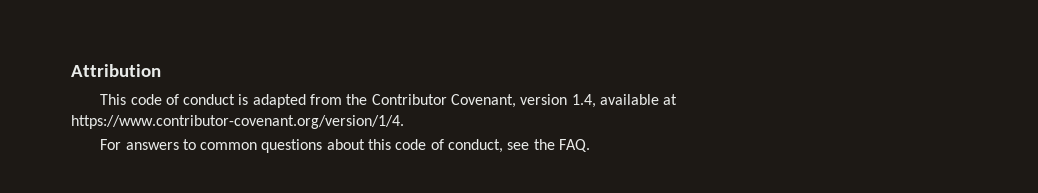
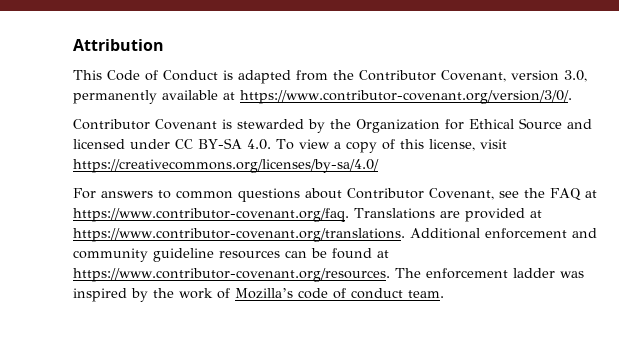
[130,94,236,105] code of conduct -> [107,70,218,81] Code of Conduct
[571,94,678,108] [71,115,404,129] 1.4, available at https://www.contributor-covenant.org/version/1/4. -> [564,70,587,82] [73,90,572,104] [73,118,592,133] [73,138,507,153] [73,159,379,173] 3.0, permanently available at https://www.contributor-covenant.org/version/3/0/. // Contributor Covenant is stewarded by the Organization for Ethical Source and licensed under CC BY-SA 4.0. To view a copy of this license, visit https://creativecommons.org/licenses/by-sa/4.0/
[368,139,591,153] this code of conduct, see the FAQ. -> [347,188,597,201] [73,208,542,222] [73,228,597,242] [73,248,389,262] [73,268,584,282] [73,288,444,302] Contributor Covenant, see the FAQ at https://www.contributor-covenant.org/faq. Translations are provided at https://www.contributor-covenant.org/translations. Additional enforcement and community guideline resources can be found at https://www.contributor-covenant.org/resources. The enforcement ladder was inspired by the work of Mozilla’s code of conduct team.

